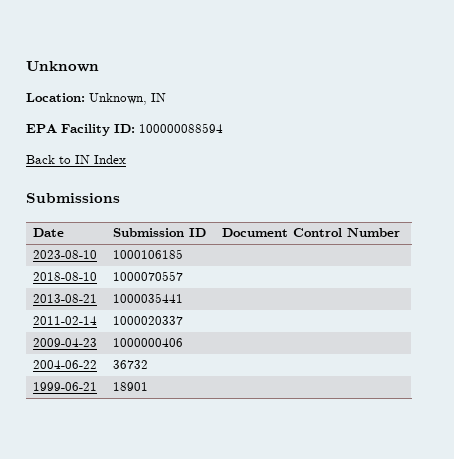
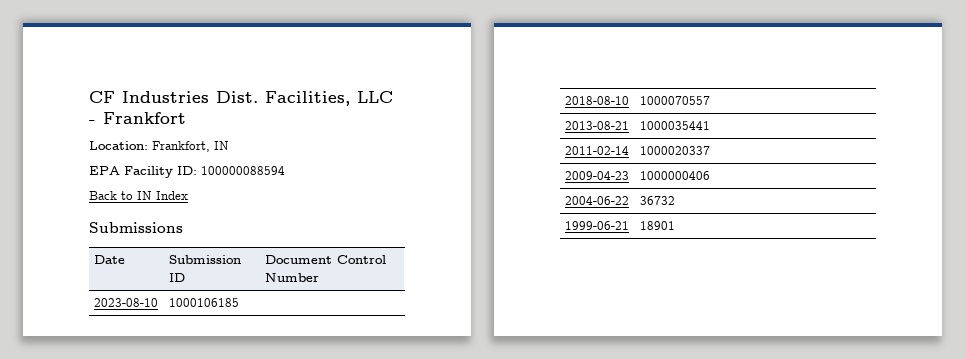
[26,61,99,72] Unknown -> [89,91,393,106] [89,112,186,124] CF Industries Dist. Facilities, LLC - Frankfort
[89,93,147,105] Unknown, -> [152,141,210,152] Frankfort,

